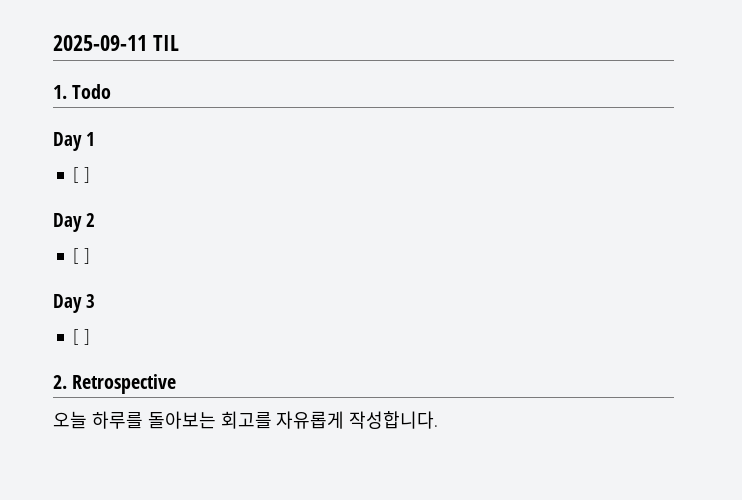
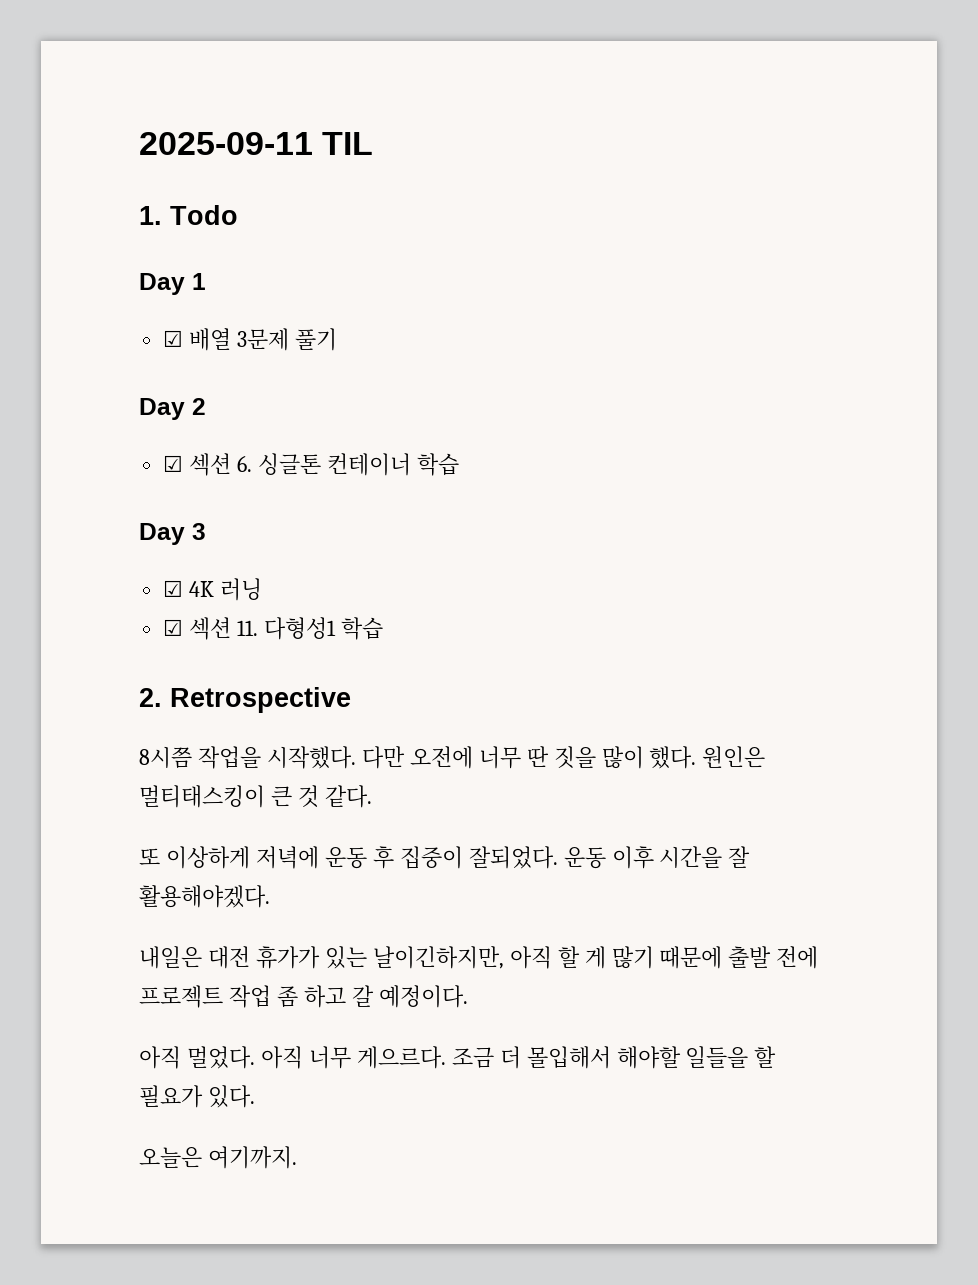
[72,167,90,183] [53,213,96,232] [72,248,90,264] [53,294,96,313] [72,329,90,345] [53,374,177,394] [53,411,439,429] [ ] // Day 2 // [ ] // Day 3 // [ ] // 2. Retrospective // 오늘 하루를 돌아보는 회고를 자유롭게 작성합니다. -> [163,328,338,351] [139,398,206,420] [163,453,459,476] [139,523,206,545] [163,578,263,601] [163,617,383,640] [139,687,351,713] [139,746,766,769] [139,785,372,808] [139,846,751,869] [139,885,270,908] [139,946,819,969] [139,985,468,1008] [139,1046,777,1069] [139,1085,255,1108] [139,1146,297,1169] ☑ 배열 3문제 풀기 // Day 2 // ☑ 섹션 6. 싱글톤 컨테이너 학습 // Day 3 // ☑ 4K 러닝 // ☑ 섹션 11. 다형성1 학습 // 2. Retrospective // 8시쯤 작업을 시작했다. 다만 오전에 너무 딴 짓을 많이 했다. 원인은 멀티태스킹이 큰 것 같다. // 또 이상하게 저녁에 운동 후 집중이 잘되었다. 운동 이후 시간을 잘 활용해야겠다. // 내일은 대전 휴가가 있는 날이긴하지만, 아직 할 게 많기 때문에 출발 전에 프로젝트 작업 좀 하고 갈 예정이다. // 아직 멀었다. 아직 너무 게으르다. 조금 더 몰입해서 해야할 일들을 할 필요가 있다. // 오늘은 여기까지.

